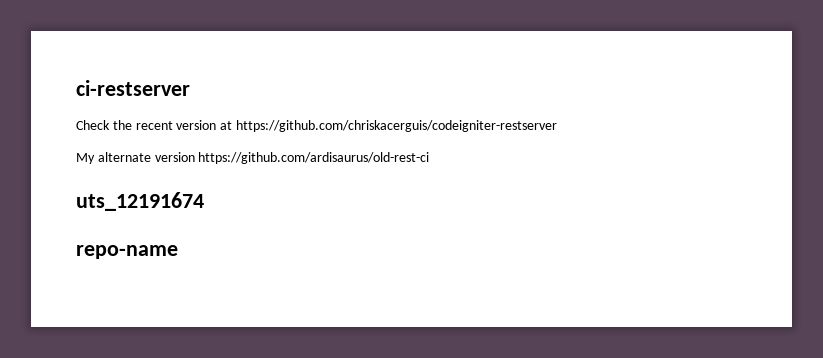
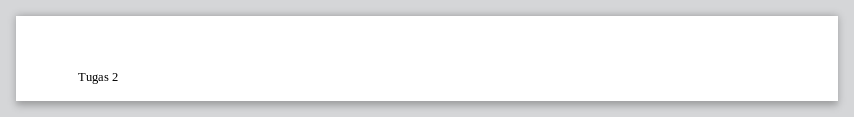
[76,80,190,96] [76,120,557,132] [76,152,430,164] [76,192,204,211] [76,245,178,259] ci-restserver // Check the recent version at https://github.com/chriskacerguis/codeigniter-restserver // My alternate version https://github.com/ardisaurus/old-rest-ci // uts_12191674 // repo-name -> [78,73,119,84] Tugas 2

